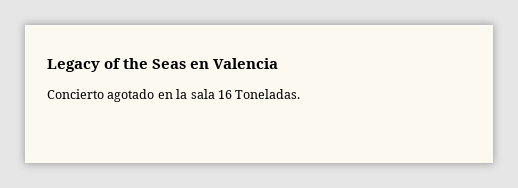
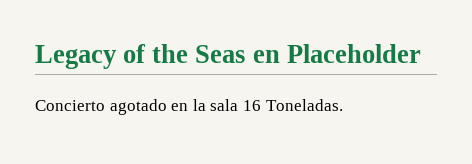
[213,58,279,69] Valencia -> [286,44,421,63] Placeholder

